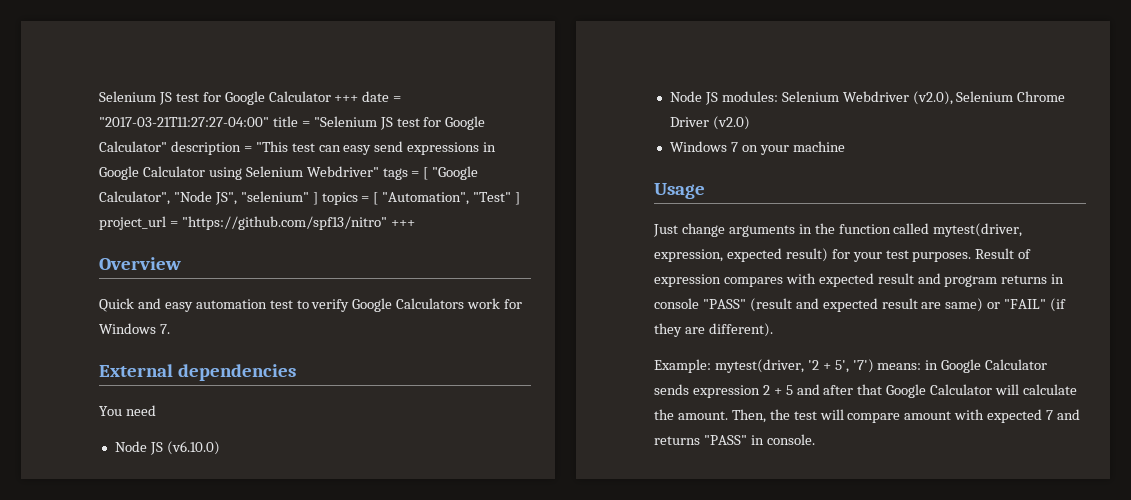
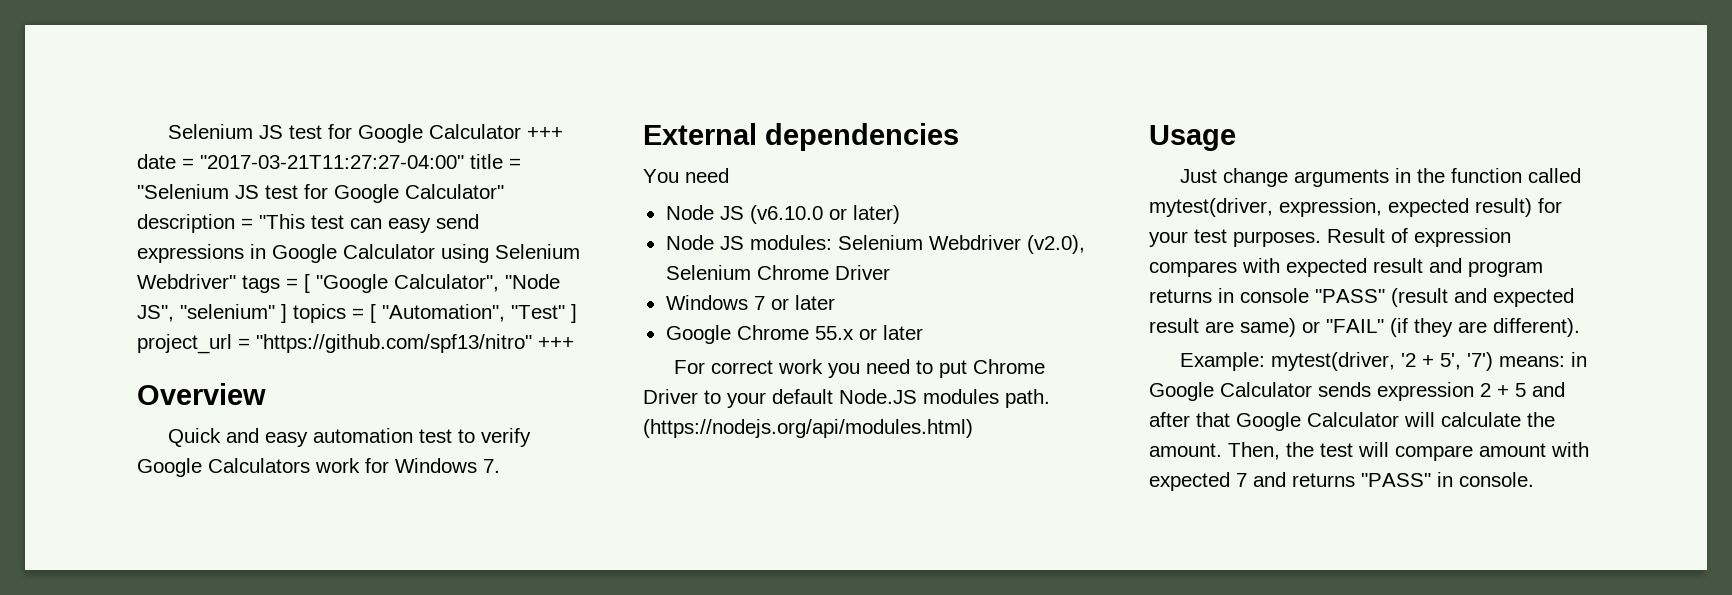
[166,441,220,455] (v6.10.0) -> [749,205,900,224] (v6.10.0 or later)
[712,116,750,130] (v2.0) -> (890, 272) none
[741,141,845,155] on your machine -> [770,295,835,310] [665,325,923,344] [673,359,1045,378] [643,389,1050,408] [643,419,973,438] or later // Google Chrome 55.x or later // For correct work you need to put Chrome Driver to your default Node.JS modules path. (https://nodejs.org/api/modules.html)

